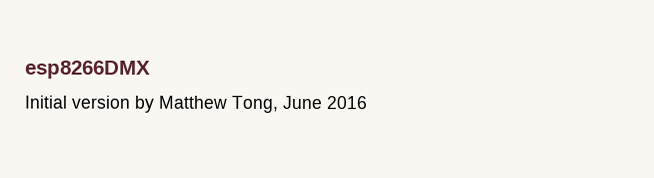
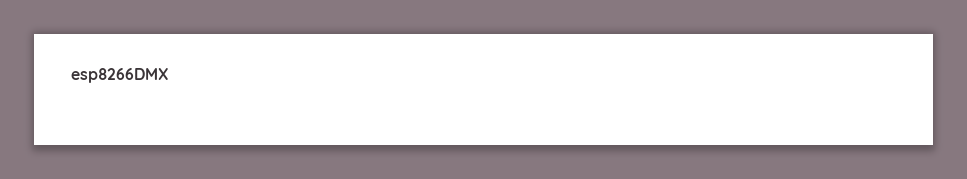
[24,95,367,113] // Initial version by Matthew Tong, June 2016 -> (168, 75) none

